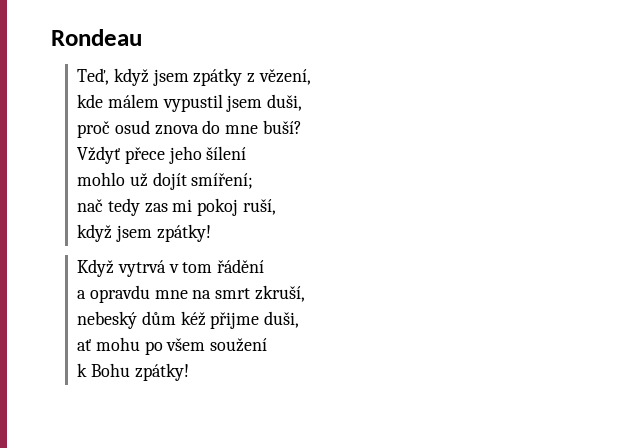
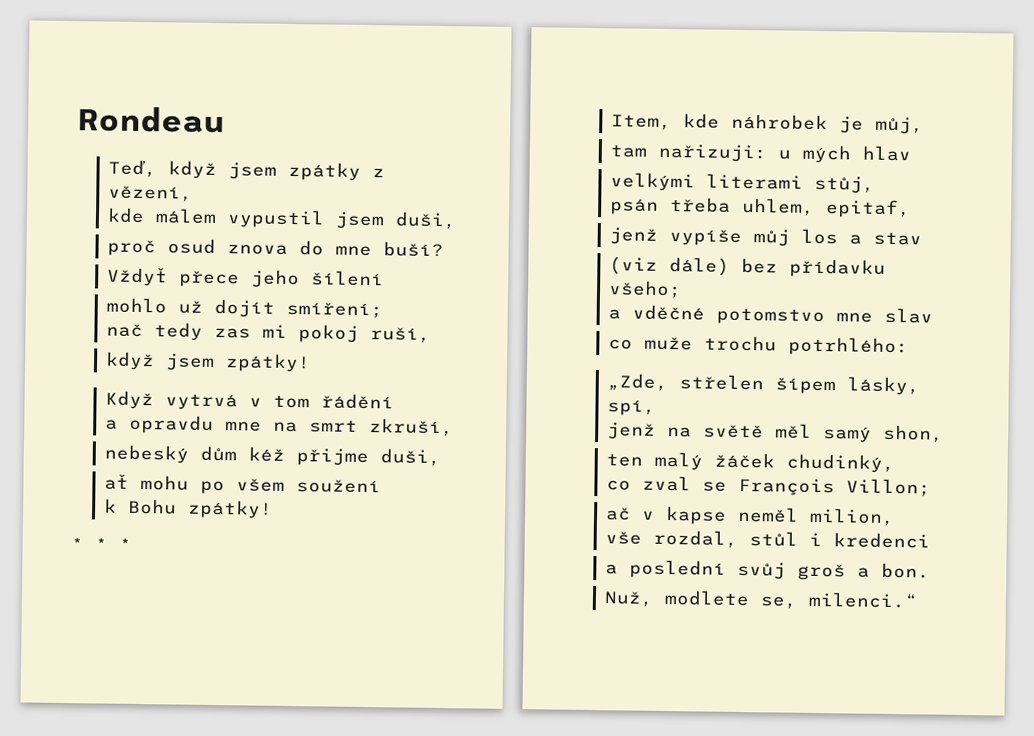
(189, 372) none -> [71,537,132,552] [610,113,924,135] [609,143,911,164] [609,172,875,194] [609,197,911,219] [608,227,922,247] [608,256,886,278] [607,280,682,299] [607,304,933,326] [607,335,909,357] [606,373,920,396] [606,399,656,416] [606,422,944,443] [605,451,895,474] [605,475,931,497] [604,505,895,527] [604,529,930,549] [604,559,930,581] [603,589,918,609] // * * * // Item, kde náhrobek je můj, // tam nařizuji: u mých hlav // velkými literami stůj, // psán třeba uhlem, epitaf, // jenž vypíše můj los a stav // (viz dále) bez přídavku všeho; // a vděčné potomstvo mne slav // co muže trochu potrhlého: // „Zde, střelen šípem lásky, spí, // jenž na světě měl samý shon, // ten malý žáček chudinký, // co zval se François Villon; // ač v kapse neměl milion, // vše rozdal, stůl i kredenci // a poslední svůj groš a bon. // Nuž, modlete se, milenci.“

